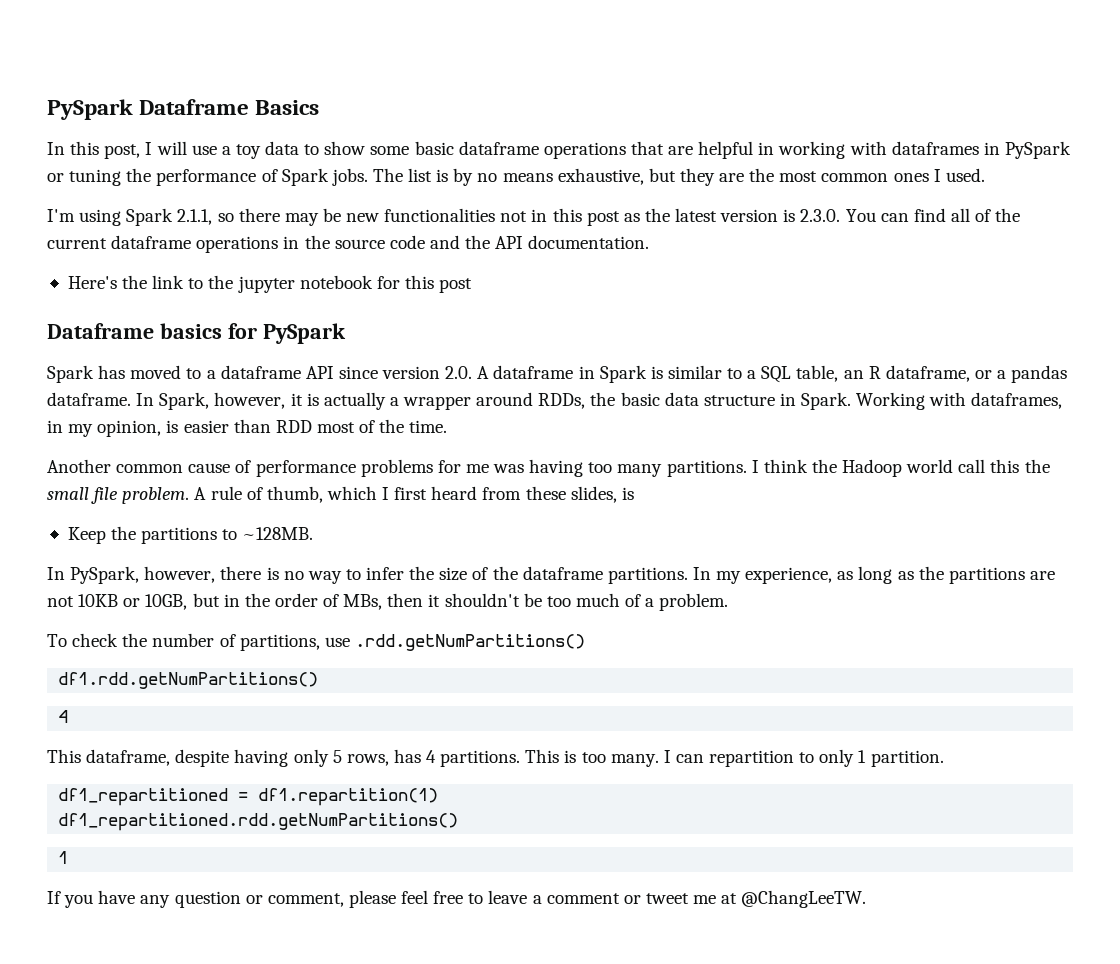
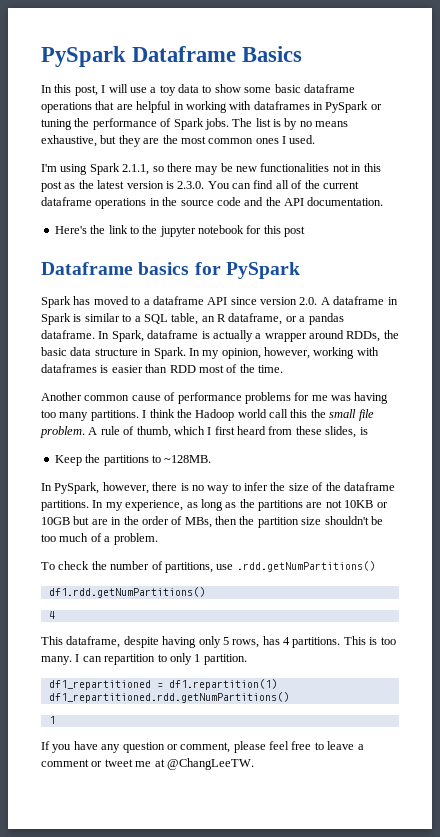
[214,392,303,409] however, it -> [147,330,199,339] dataframe
[856,392,1063,410] [47,420,162,437] Working with dataframes, in my opinion, -> [188,347,379,359] [41,364,97,373] In my opinion, however, working with dataframes
[145,593,220,610] 10GB, but -> [41,516,108,525] 10GB but are
[428,594,441,607] it -> [239,516,322,528] the partition size

